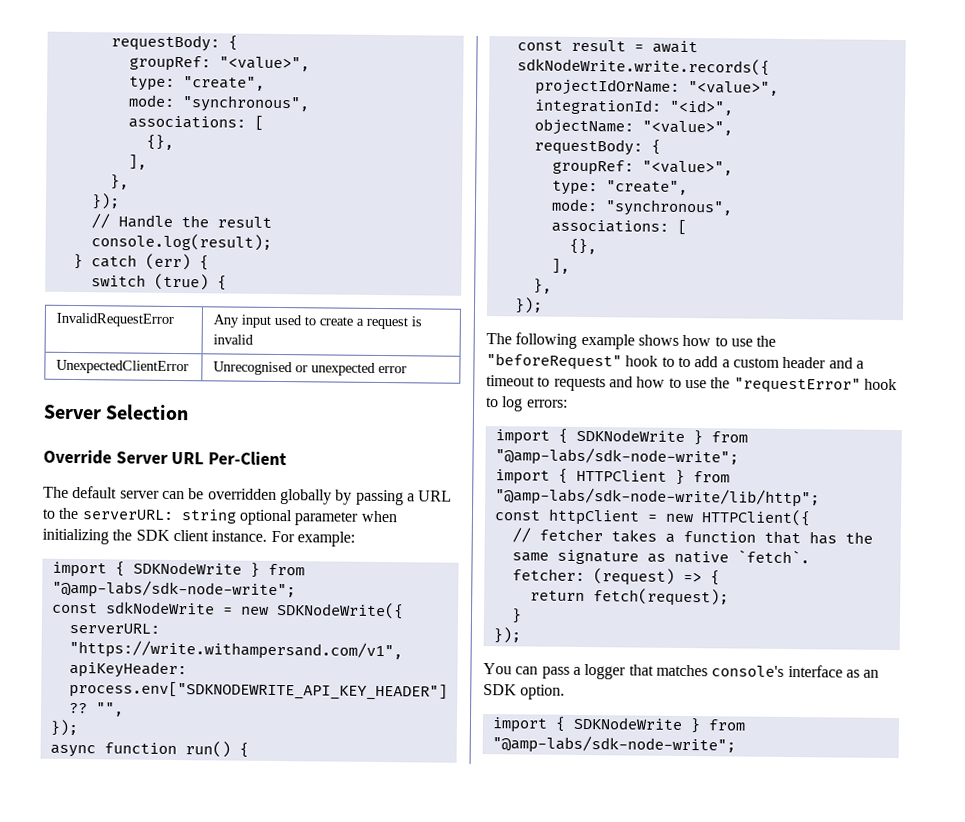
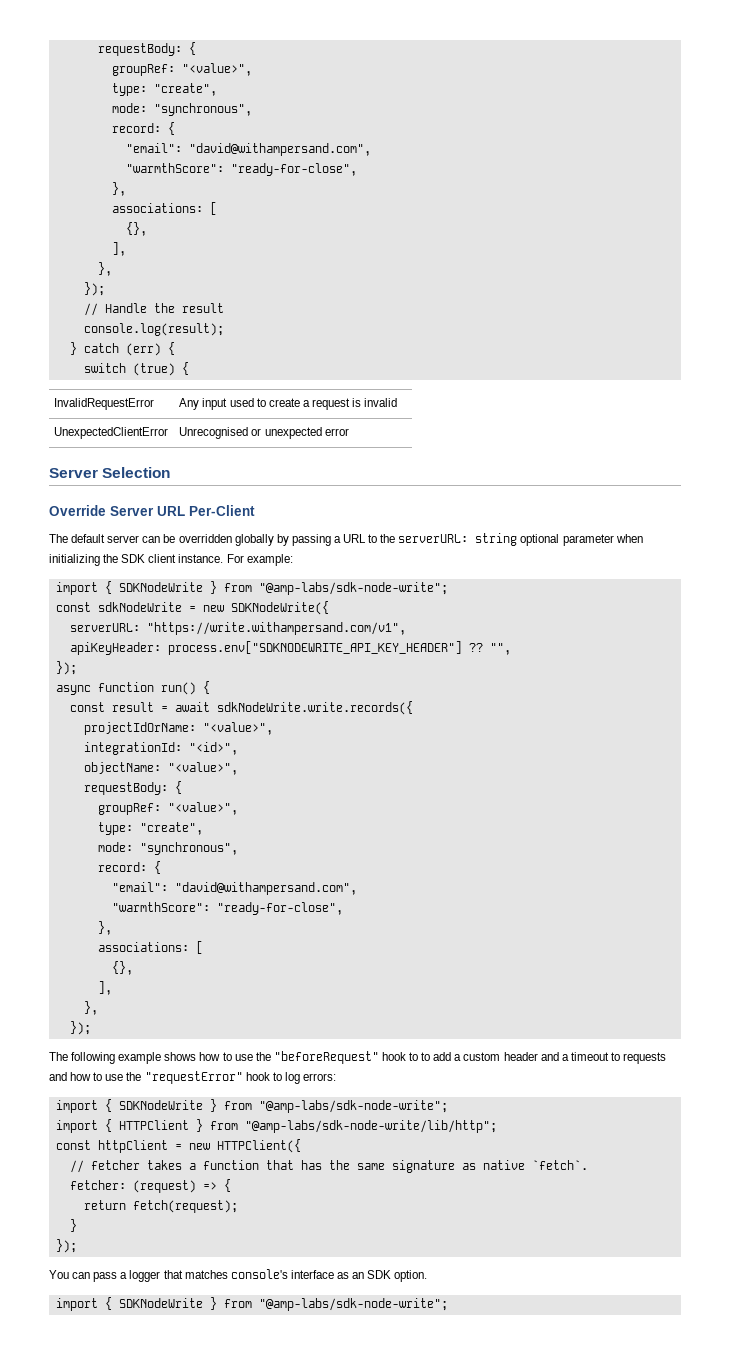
[110,34,238,52] [128,55,310,72] [128,76,265,91] [127,94,310,113] requestBody: { // groupRef: "<value>", // type: "create", // mode: "synchronous", -> [97,42,196,56] [111,63,252,76] [111,83,217,96] [111,103,252,116] [111,122,175,135] [125,143,371,156] [125,163,357,176] [111,182,126,196] requestBody: { // groupRef: "<value>", // type: "create", // mode: "synchronous", // record: { // "email": "david@withampersand.com", // "warmthScore": "ready-for-close", // },
(733, 208) none -> [97,861,161,874] [111,882,357,895] [111,902,343,915] [97,921,112,935] // record: { // "email": "david@withampersand.com", // "warmthScore": "ready-for-close", // },

